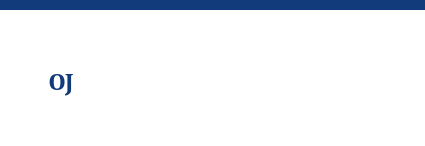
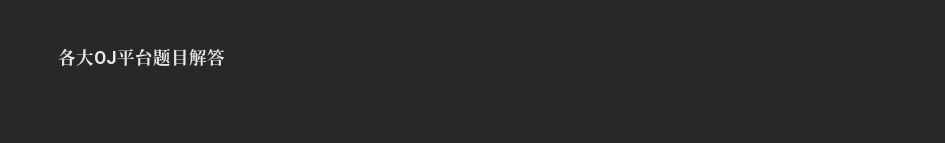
[49,74,74,96] OJ -> [58,48,225,67] 各大OJ平台题目解答

